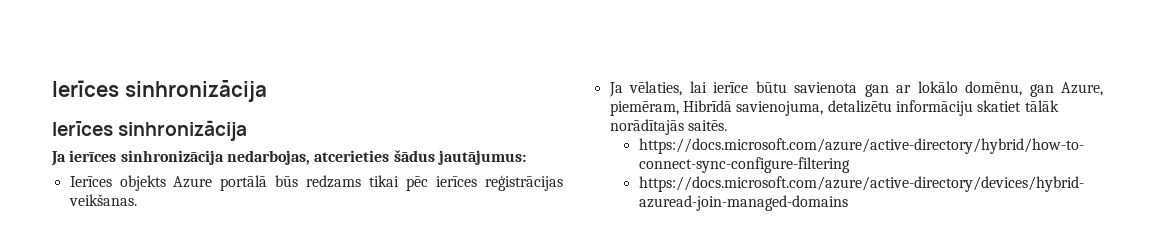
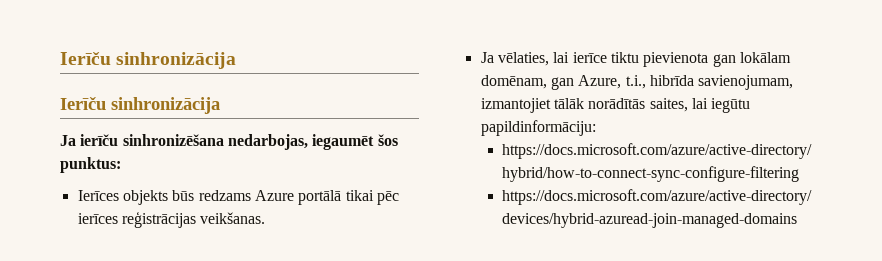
[52,80,267,102] [52,121,113,136] Ierīces sinhronizācija // Ierīces -> [60,52,237,69] [60,97,106,110] Ierīču sinhronizācija // Ierīču
[69,150,526,165] [69,175,362,191] ierīces sinhronizācija nedarbojas, atcerieties šādus jautājumus: // Ierīces objekts Azure portālā būs redzams -> [80,134,398,150] [60,157,121,173] [77,190,342,205] ierīču sinhronizēšana nedarbojas, iegaumēt šos punktus: // Ierīces objekts būs redzams Azure portālā
[755,81,1103,97] [609,100,1059,116] [609,119,727,135] būtu savienota gan ar lokālo domēnu, gan Azure, piemēram, Hibrīdā savienojuma, detalizētu informāciju skatiet tālāk norādītajās saitēs. -> [610,52,791,67] [480,75,794,90] [480,98,751,113] [480,120,596,136] tiktu pievienota gan lokālam domēnam, gan Azure, t.i., hibrīda savienojumam, izmantojiet tālāk norādītās saites, lai iegūtu papildinformāciju:

